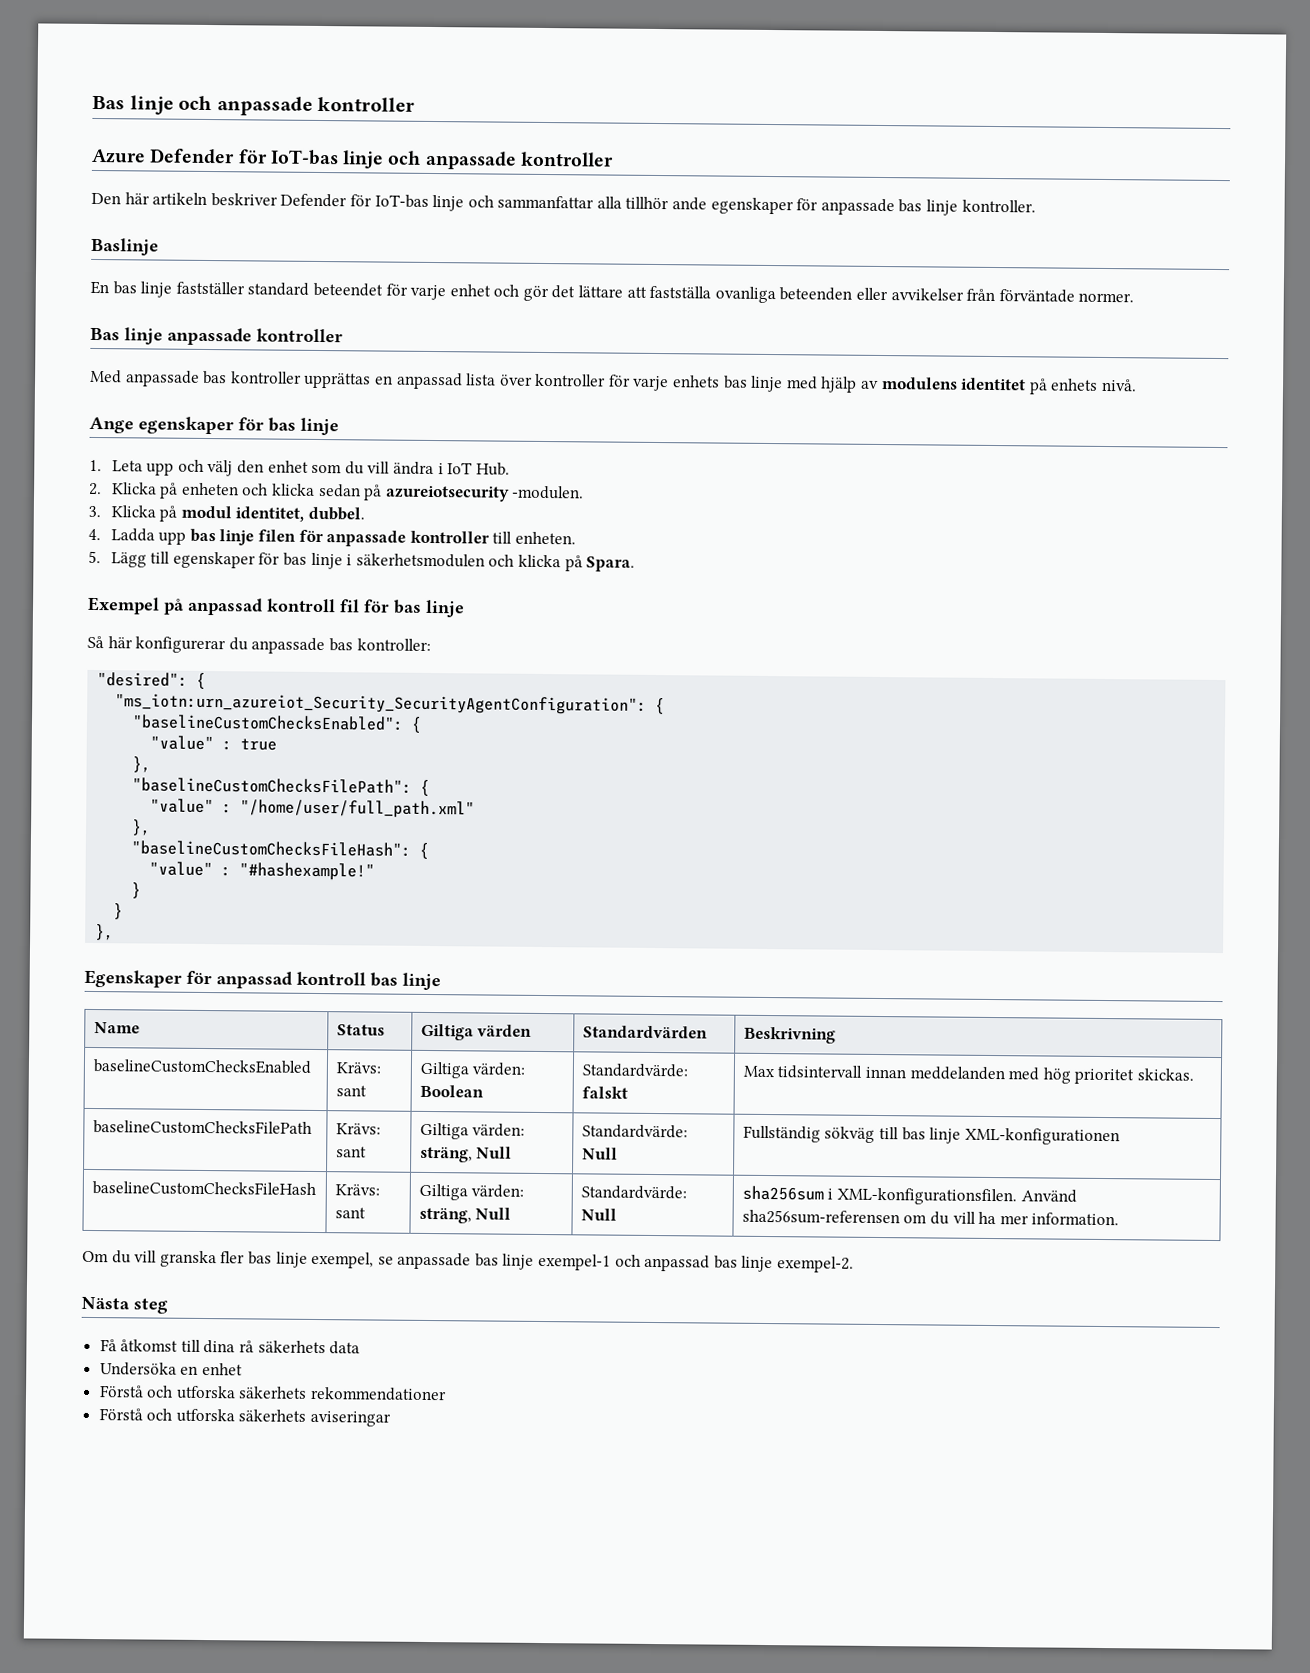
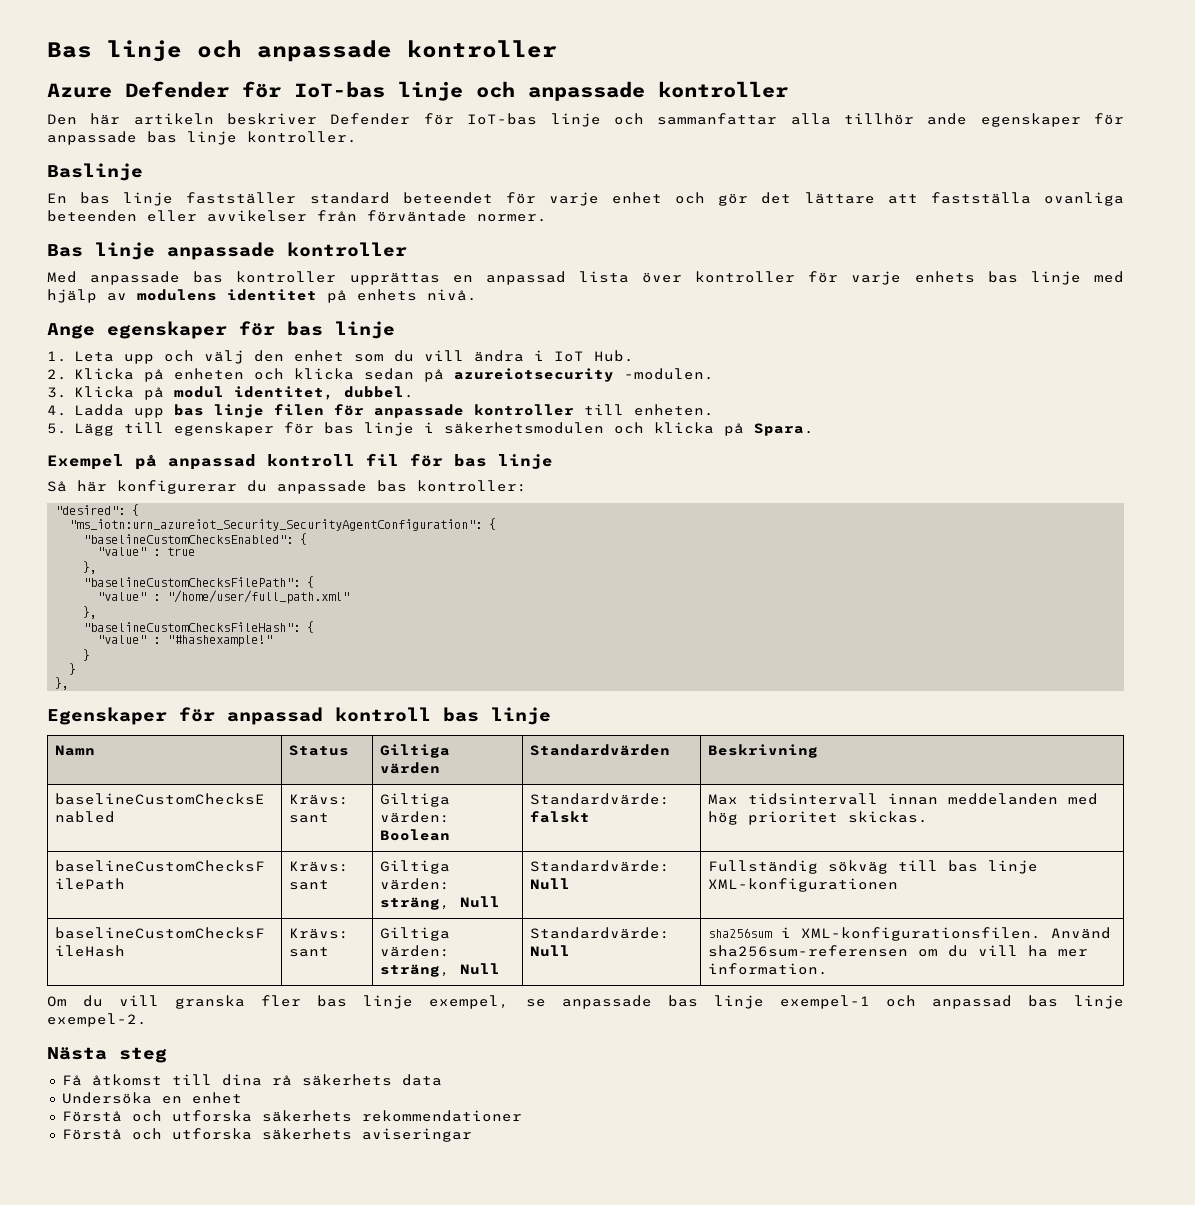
[93,1022,140,1034] Name -> [54,745,95,756] Namn

